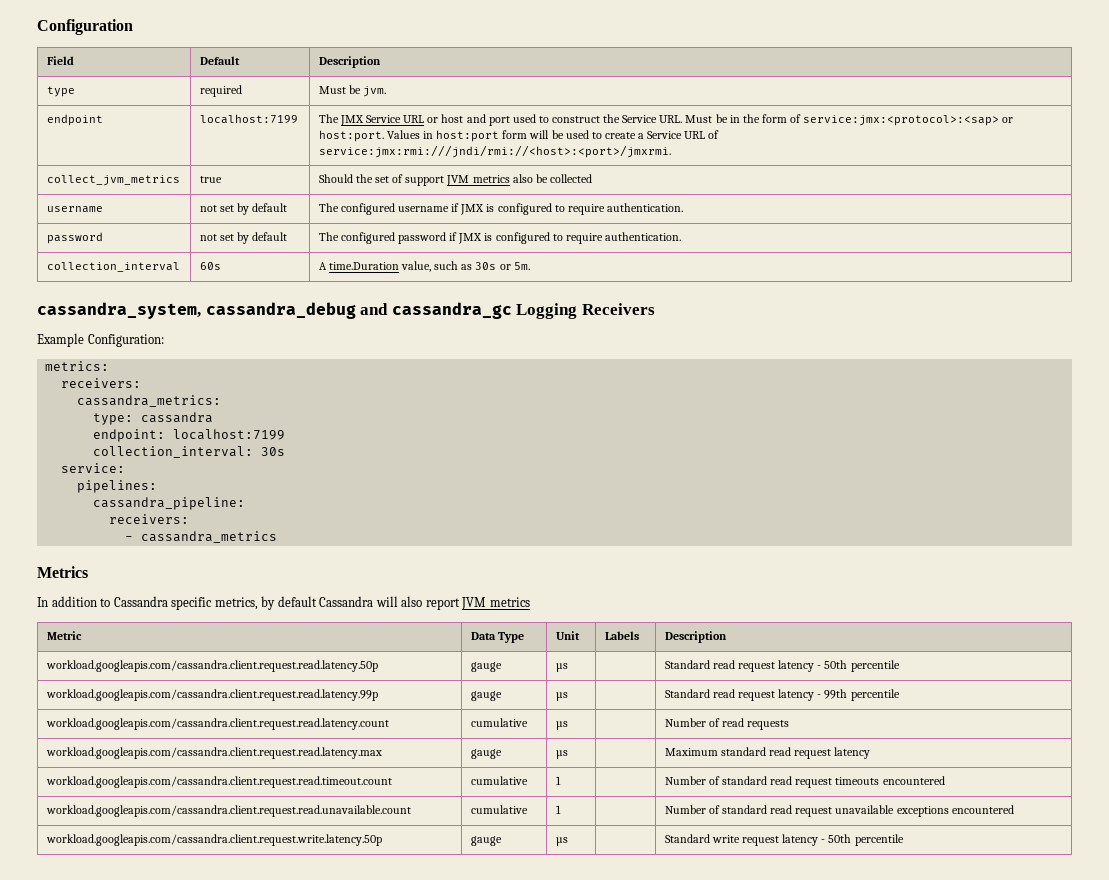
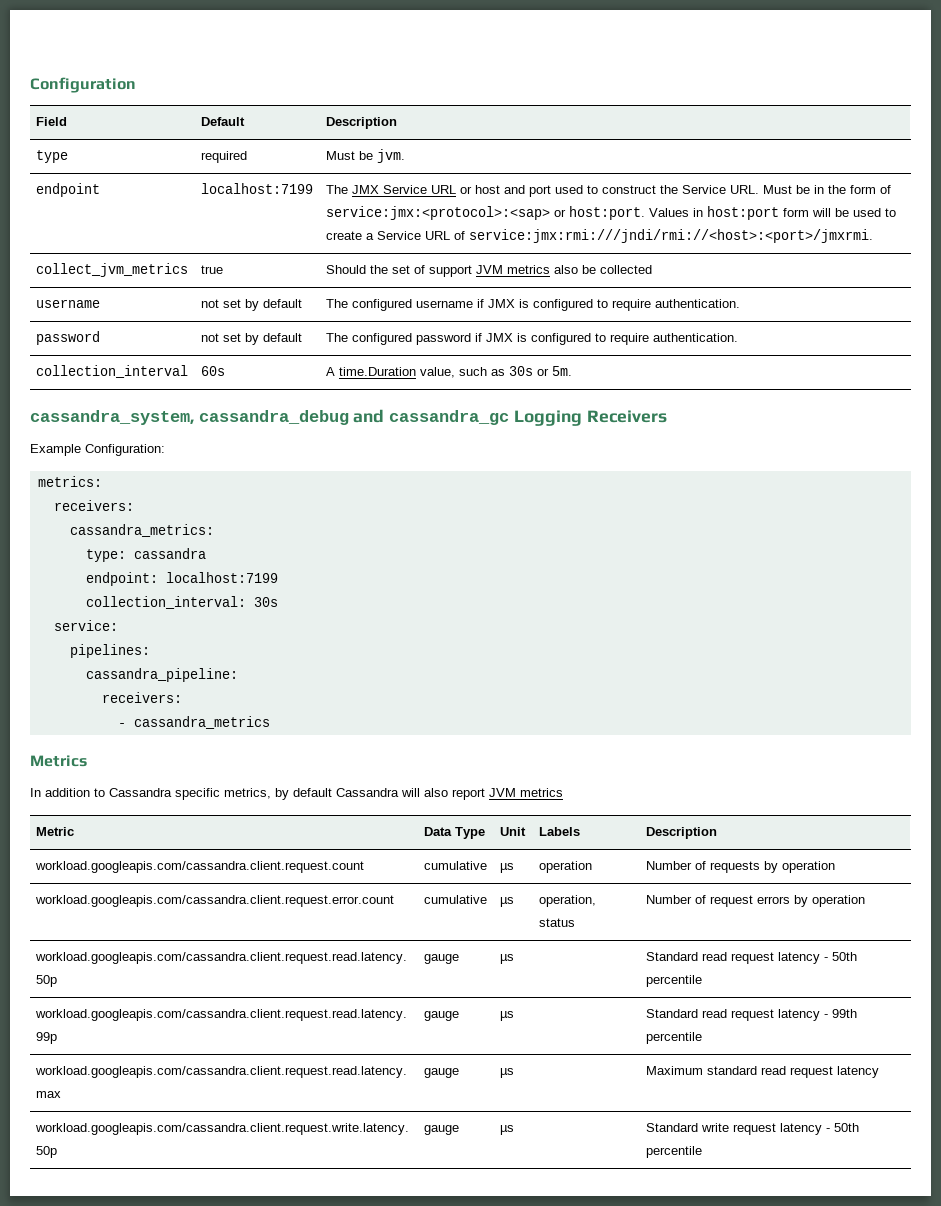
(727, 637) none -> [35,861,365,873] [424,861,488,870] [500,863,515,873] [539,861,593,873] [646,861,836,873] [35,895,395,907] [424,895,488,904] [500,897,515,907] [539,895,597,907] [539,918,576,927] [646,895,866,907] // workload.googleapis.com/cassandra.client.request.count | cumulative | µs | operation | Number of requests by operation // workload.googleapis.com/cassandra.client.request.error.count | cumulative | µs | operation, status | Number of request errors by operation
[45,718,389,730] [470,718,528,727] [555,721,568,730] [664,718,790,730] // workload.googleapis.com/cassandra.client.request.read.latency.count | cumulative | µs | | Number of read requests -> (703, 1038) none
[45,776,392,788] [470,776,528,785] [555,776,561,785] [664,776,945,788] [45,805,411,817] [470,805,528,814] [555,805,561,814] [664,805,1014,817] // workload.googleapis.com/cassandra.client.request.read.timeout.count | cumulative | 1 | | Number of standard read request timeouts encountered // workload.googleapis.com/cassandra.client.request.read.unavailable.count | cumulative | 1 | | Number of standard read request unavailable exceptions encountered -> (880, 1072) none

